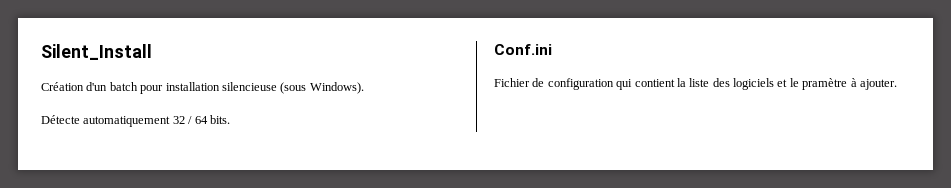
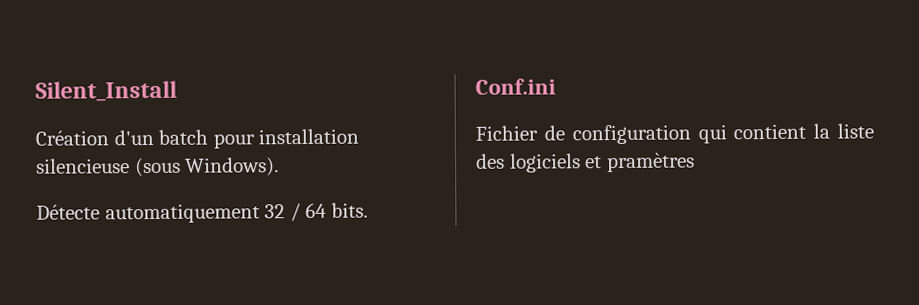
[789,78,897,90] le pramètre à ajouter. -> [606,152,695,173] pramètres

